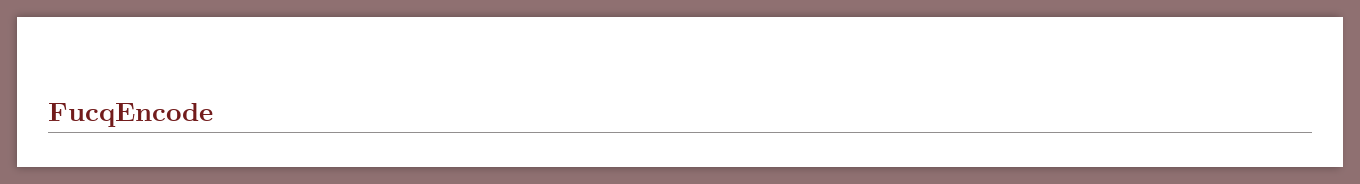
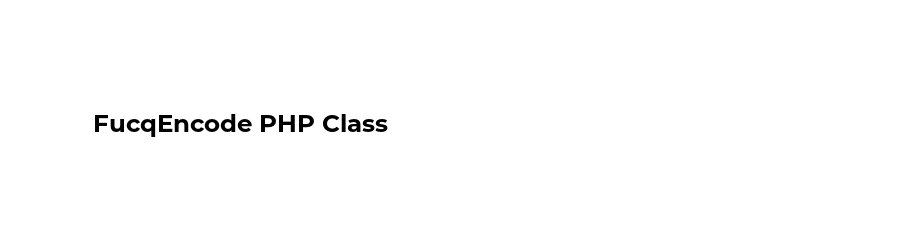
(213, 115) none -> [259,114,388,132] PHP Class

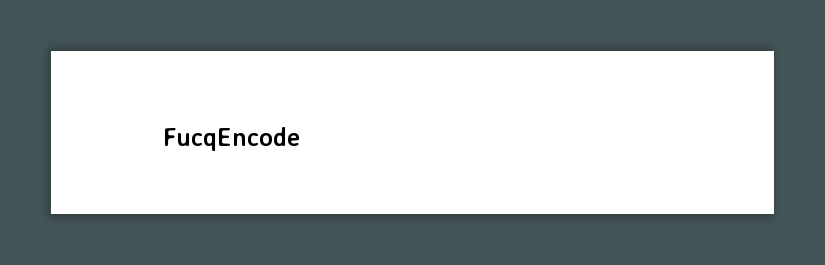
[259,114,388,132] PHP Class -> (300, 139) none

